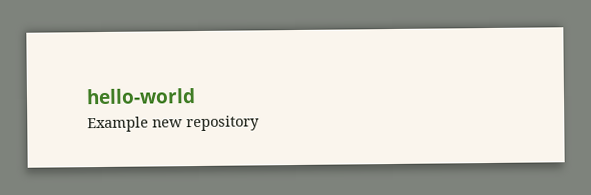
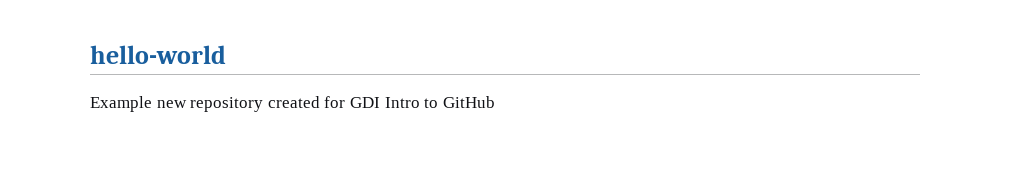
(260, 123) none -> [267,96,495,108] created for GDI Intro to GitHub

